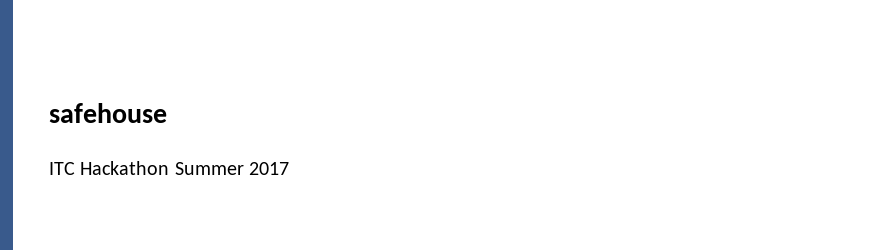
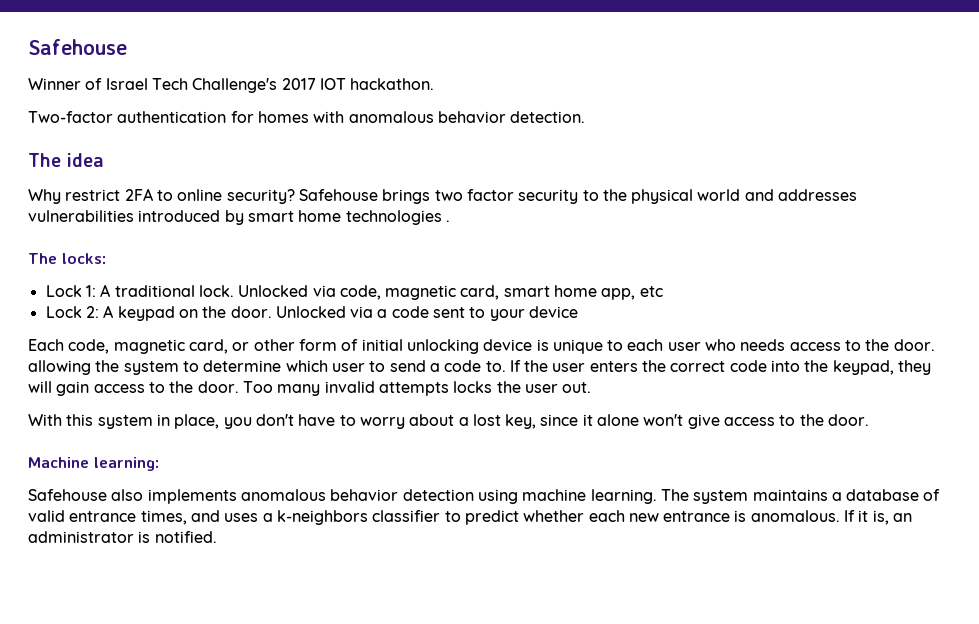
[49,103,167,123] [49,161,290,175] safehouse // ITC Hackathon Summer 2017 -> [28,39,127,55] [28,78,435,93] [28,111,586,123] [28,153,104,167] [28,188,858,204] [28,210,450,225] [28,253,106,264] [45,284,663,300] [45,305,579,321] [28,339,935,354] [28,360,932,375] [28,381,592,396] [28,414,870,429] [28,457,159,471] [28,489,941,504] [28,510,913,525] [28,531,217,543] Safehouse // Winner of Israel Tech Challenge's 2017 IOT hackathon. // Two-factor authentication for homes with anomalous behavior detection. // The idea // Why restrict 2FA to online security? Safehouse brings two factor security to the physical world and addresses vulnerabilities introduced by smart home technologies . // The locks: // Lock 1: A traditional lock. Unlocked via code, magnetic card, smart home app, etc // Lock 2: A keypad on the door. Unlocked via a code sent to your device // Each code, magnetic card, or other form of initial unlocking device is unique to each user who needs access to the door. allowing the system to determine which user to send a code to. If the user enters the correct code into the keypad, they will gain access to the door. Too many invalid attempts locks the user out. // With this system in place, you don't have to worry about a lost key, since it alone won't give access to the door. // Machine learning: // Safehouse also implements anomalous behavior detection using machine learning. The system maintains a database of valid entrance times, and uses a k-neighbors classifier to predict whether each new entrance is anomalous. If it is, an administrator is notified.

